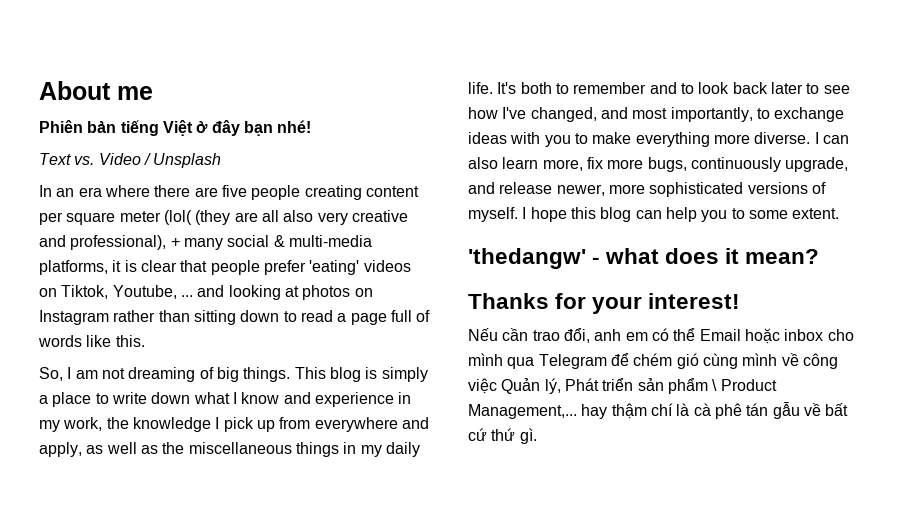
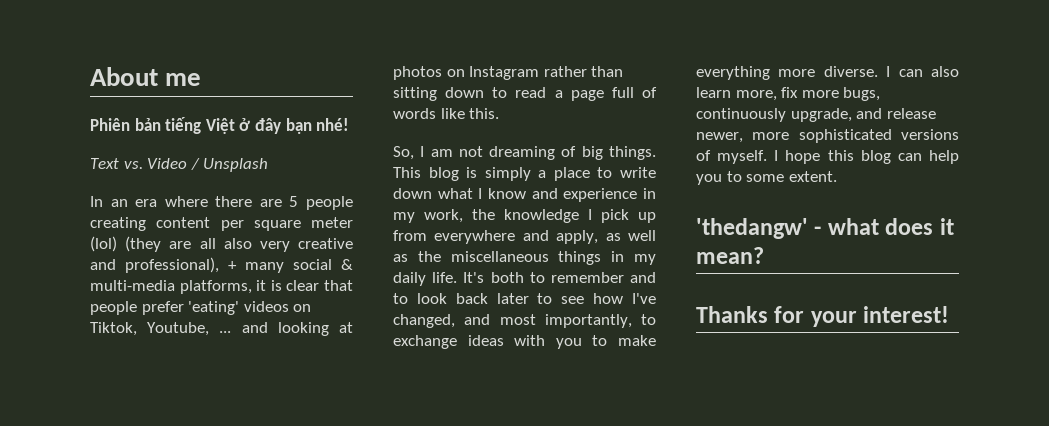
[221,185,247,197] five -> [289,196,299,207] 5
[163,210,192,225] (lol( -> [90,236,117,252] (lol)
[468,328,854,344] [468,353,838,369] [468,378,777,394] [468,402,849,419] [468,428,537,444] // Nếu cần trao đổi, anh em có thể Email hoặc inbox cho mình qua Telegram để chém gió cùng mình về công việc Quản lý, Phát triển sản phẩm \ Product Management,... hay thậm chí là cà phê tán gẫu về bất cứ thứ gì. -> (950, 314) none

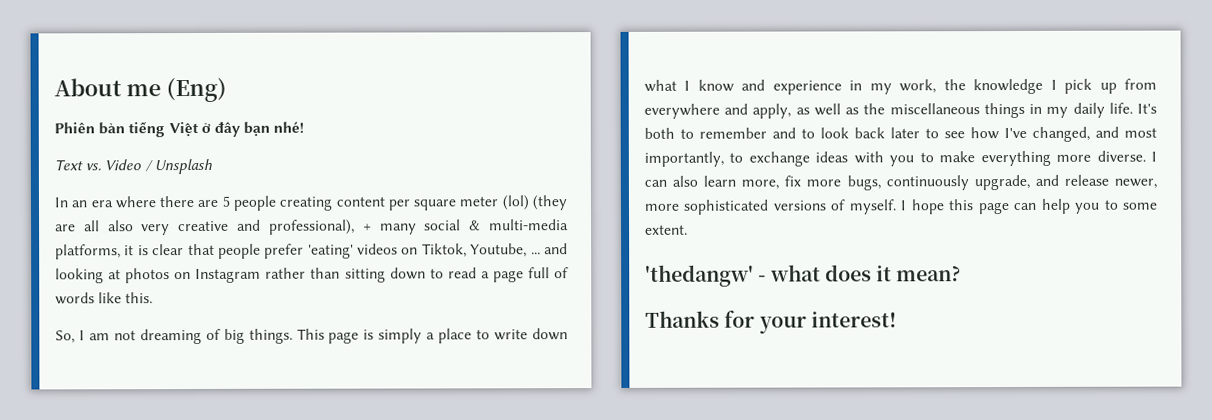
(202, 79) none -> [165,77,227,103] (Eng)
[428,167,459,181] blog -> [328,331,360,344] page
[860,150,891,164] blog -> [977,202,1010,215] page

